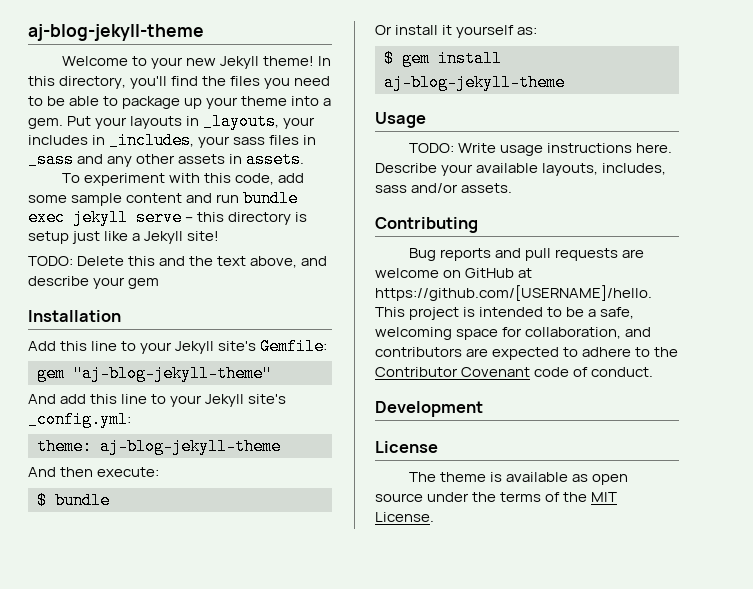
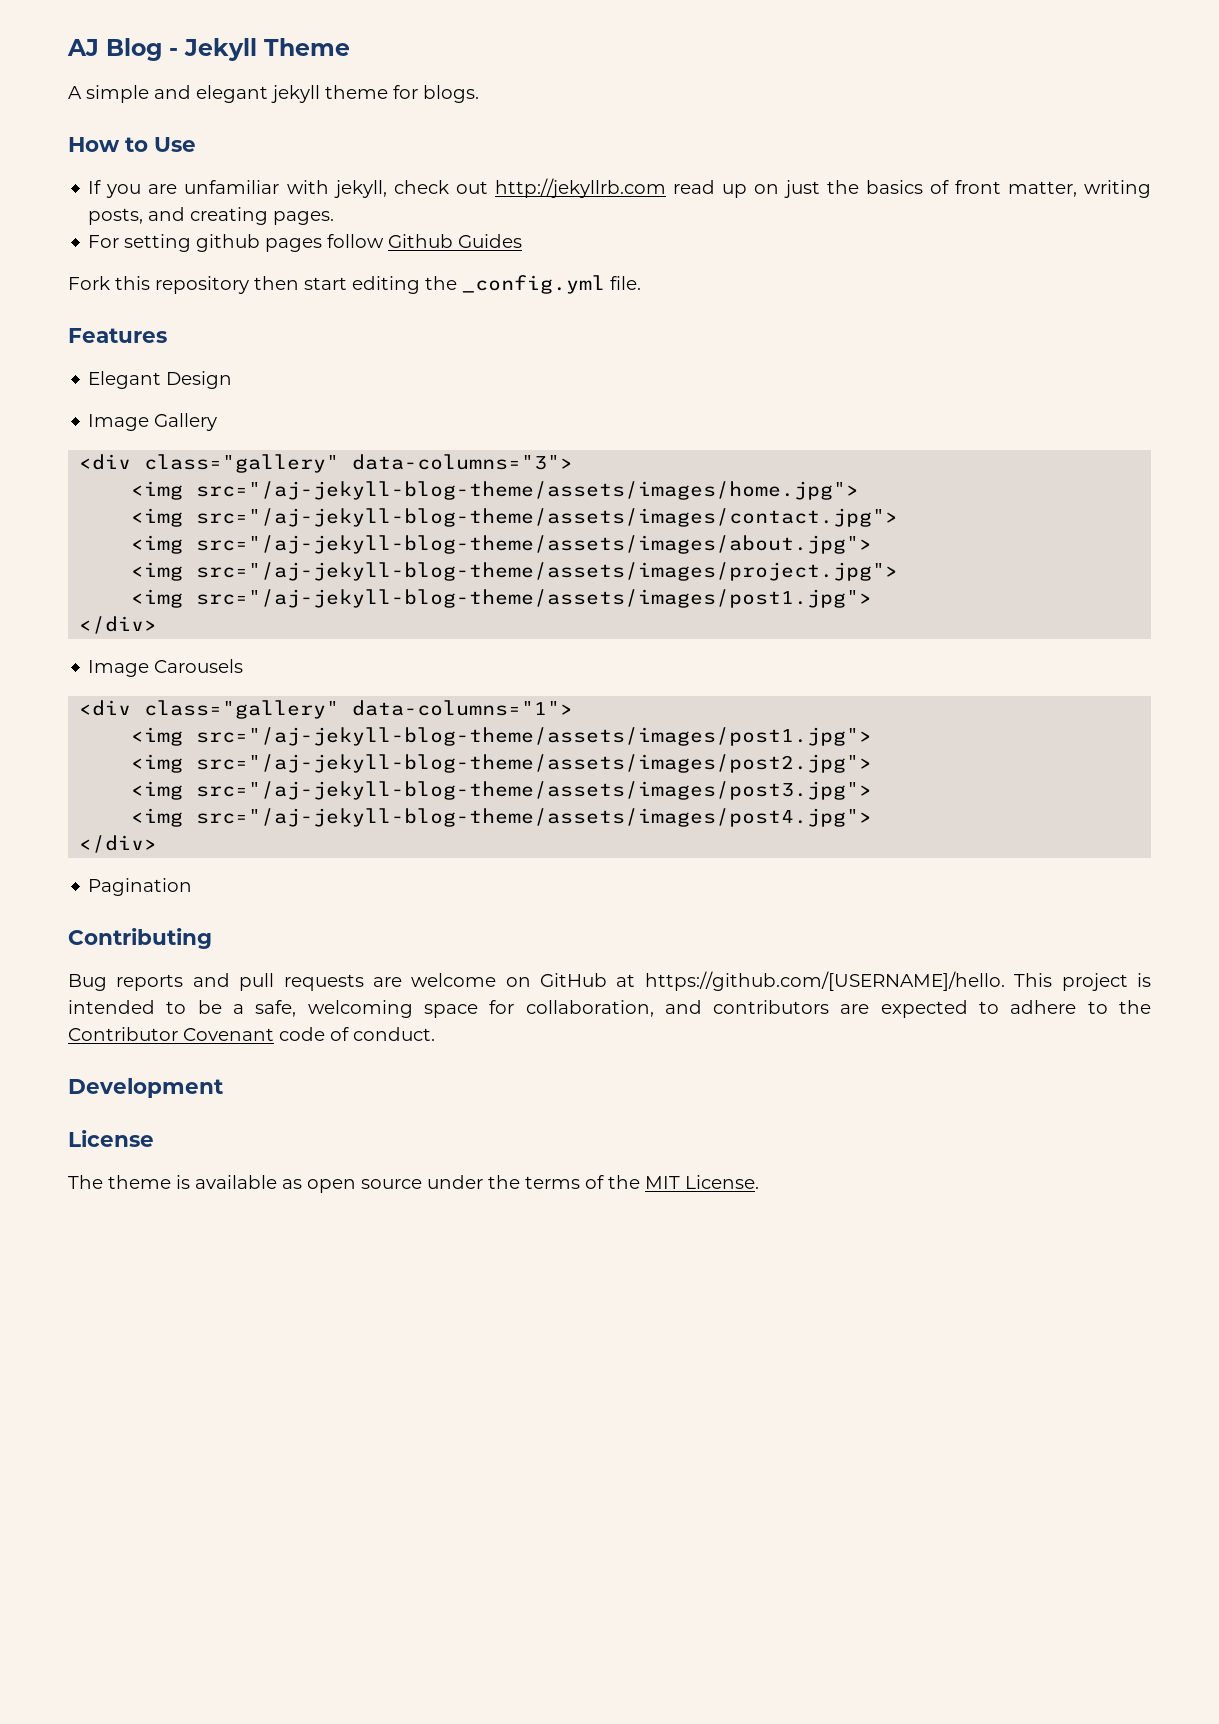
[28,24,204,41] [61,56,332,69] [28,76,331,89] [28,96,332,109] [28,113,316,130] [28,132,317,149] [28,151,305,168] [61,173,305,186] [28,190,299,207] [28,209,308,226] [28,231,220,244] [28,256,328,268] [28,276,160,289] [28,310,121,322] [28,338,328,355] [37,365,272,382] [28,394,287,407] [28,411,131,428] [37,438,281,455] [28,467,160,477] [37,492,110,509] [375,25,538,38] [384,50,502,67] [384,74,565,91] [375,112,426,128] [408,143,673,156] [375,163,667,176] [375,183,513,193] aj-blog-jekyll-theme // Welcome to your new Jekyll theme! In this directory, you'll find the files you need to be able to package up your theme into a gem. Put your layouts in _layouts, your includes in _includes, your sass files in _sass and any other assets in assets. // To experiment with this code, add some sample content and run bundle exec jekyll serve – this directory is setup just like a Jekyll site! // TODO: Delete this and the text above, and describe your gem // Installation // Add this line to your Jekyll site's Gemfile: // gem "aj-blog-jekyll-theme" // And add this line to your Jekyll site's _config.yml: // theme: aj-blog-jekyll-theme // And then execute: // $ bundle // Or install it yourself as: // $ gem install aj-blog-jekyll-theme // Usage // TODO: Write usage instructions here. Describe your available layouts, includes, sass and/or assets. -> [67,38,350,61] [68,85,479,103] [68,137,196,152] [88,178,1152,198] [88,207,335,225] [88,234,523,252] [68,275,641,294] [68,328,167,343] [88,371,233,389] [88,413,218,431] [79,454,574,473] [131,481,860,500] [131,508,899,527] [131,535,873,554] [131,562,899,581] [131,589,873,608] [79,616,158,634] [88,659,244,677] [79,700,574,719] [131,727,873,746] [131,754,873,773] [131,781,873,800] [131,808,873,827] [79,835,158,853] [88,878,193,896] AJ Blog - Jekyll Theme // A simple and elegant jekyll theme for blogs. // How to Use // If you are unfamiliar with jekyll, check out http://jekyllrb.com read up on just the basics of front matter, writing posts, and creating pages. // For setting github pages follow Github Guides // Fork this repository then start editing the _config.yml file. // Features // Elegant Design // Image Gallery // <div class="gallery" data-columns="3"> // <img src="/aj-jekyll-blog-theme/assets/images/home.jpg"> // <img src="/aj-jekyll-blog-theme/assets/images/contact.jpg"> // <img src="/aj-jekyll-blog-theme/assets/images/about.jpg"> // <img src="/aj-jekyll-blog-theme/assets/images/project.jpg"> // <img src="/aj-jekyll-blog-theme/assets/images/post1.jpg"> // </div> // Image Carousels // <div class="gallery" data-columns="1"> // <img src="/aj-jekyll-blog-theme/assets/images/post1.jpg"> // <img src="/aj-jekyll-blog-theme/assets/images/post2.jpg"> // <img src="/aj-jekyll-blog-theme/assets/images/post3.jpg"> // <img src="/aj-jekyll-blog-theme/assets/images/post4.jpg"> // </div> // Pagination

